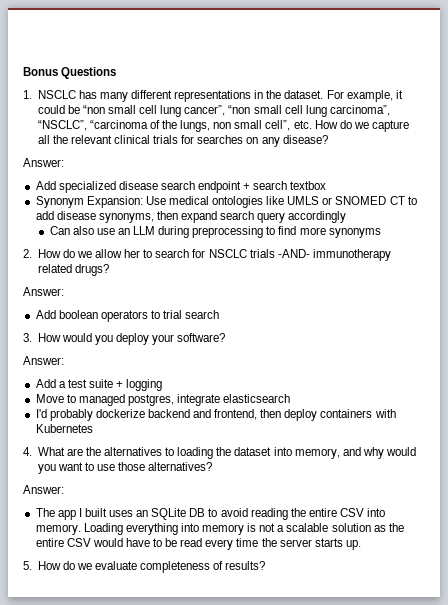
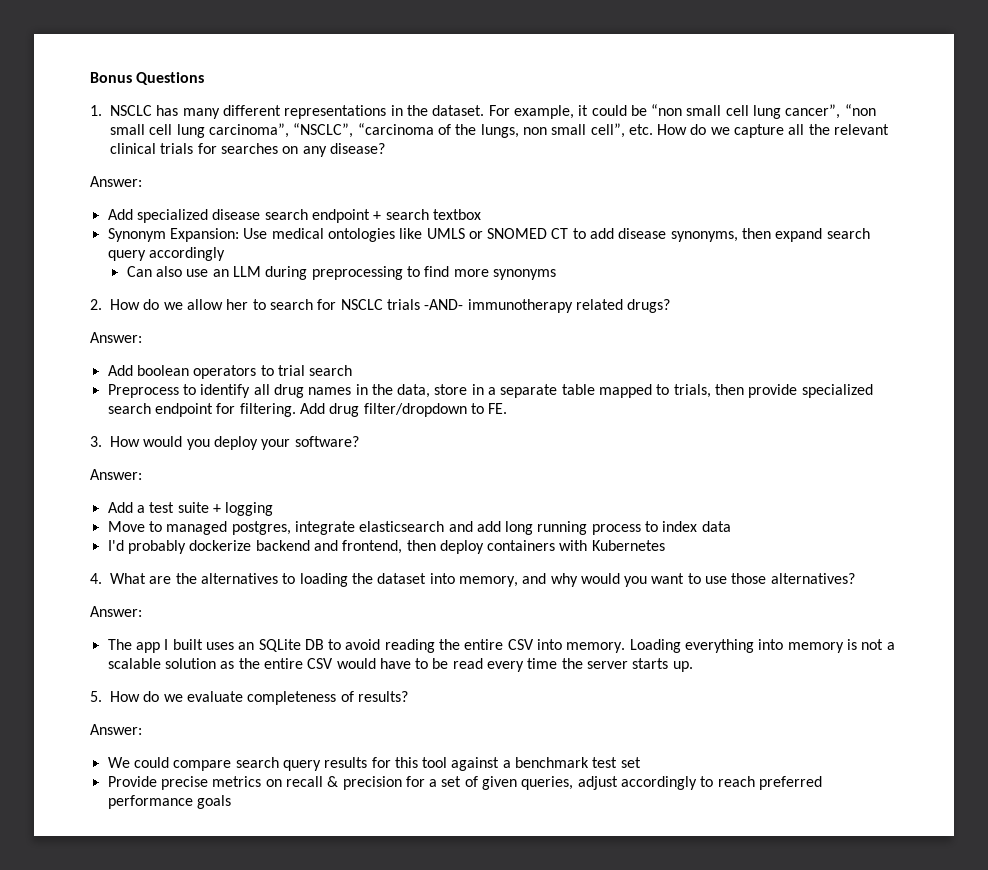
(220, 314) none -> [107,384,873,398] [107,403,508,417] // Preprocess to identify all drug names in the data, store in a separate table mapped to trials, then provide specialized search endpoint for filtering. Add drug filter/dropdown to FE.
(291, 398) none -> [448,521,731,535] and add long running process to index data
(266, 565) none -> [90,724,142,735] [107,757,641,771] [107,776,823,790] [107,795,231,809] // Answer: // We could compare search query results for this tool against a benchmark test set // Provide precise metrics on recall & precision for a set of given queries, adjust accordingly to reach preferred performance goals

